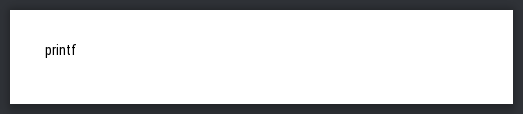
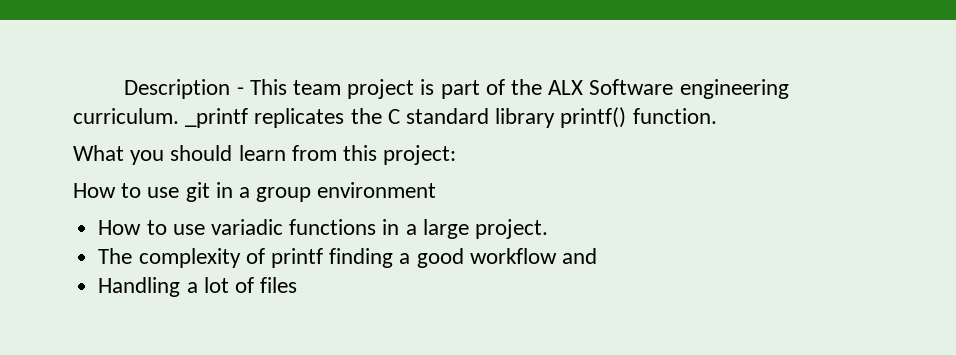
[45,44,77,58] printf -> [124,79,789,99] [73,107,717,128] [73,145,457,165] [73,182,437,202] [98,219,548,239] [98,248,597,268] [98,277,298,297] Description - This team project is part of the ALX Software engineering curriculum. _printf replicates the C standard library printf() function. // What you should learn from this project: // How to use git in a group environment // How to use variadic functions in a large project. // The complexity of printf finding a good workflow and // Handling a lot of files

